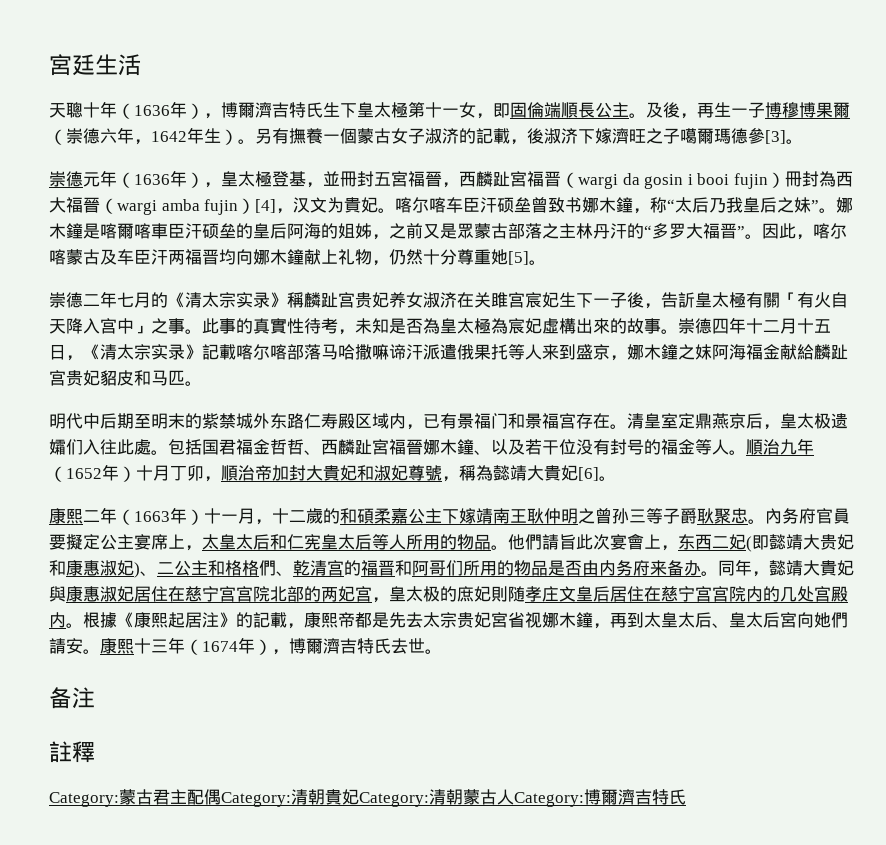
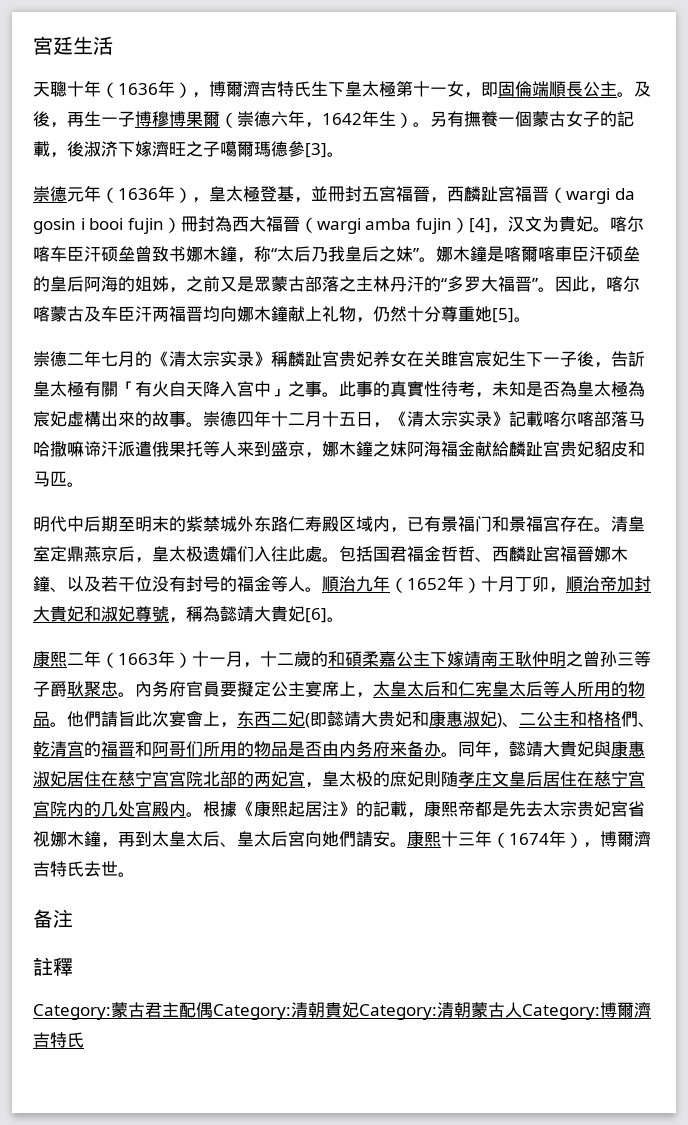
[425,128,459,144] 淑济 -> (600, 119) none
[423,292,457,308] 淑济 -> (407, 359) none

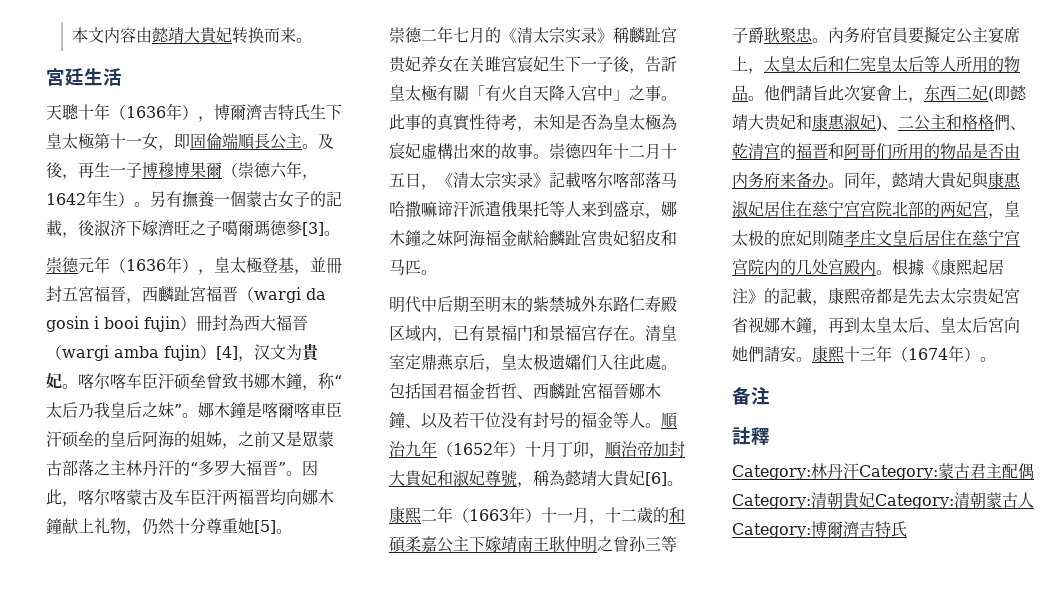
(33, 45) none -> [71,27,312,44] 本文内容由懿靖大貴妃转换而来。 //
[583,831,651,848] [33,861,118,877] ，博爾濟吉特氏去世 -> (980, 354) none
(111, 1012) none -> [811,463,938,480] 林丹汗Category:

